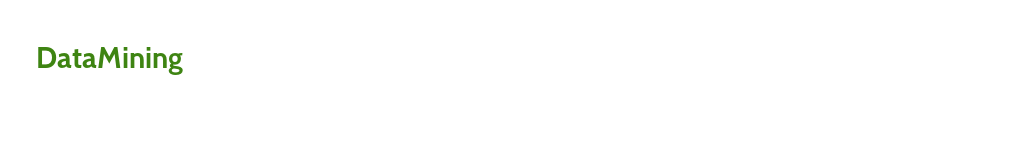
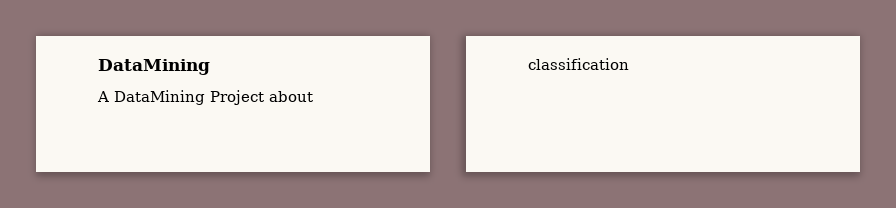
[36,47,183,75] DataMining -> [98,59,210,75] [97,90,313,105] [528,58,629,70] DataMining // A DataMining Project about classification

